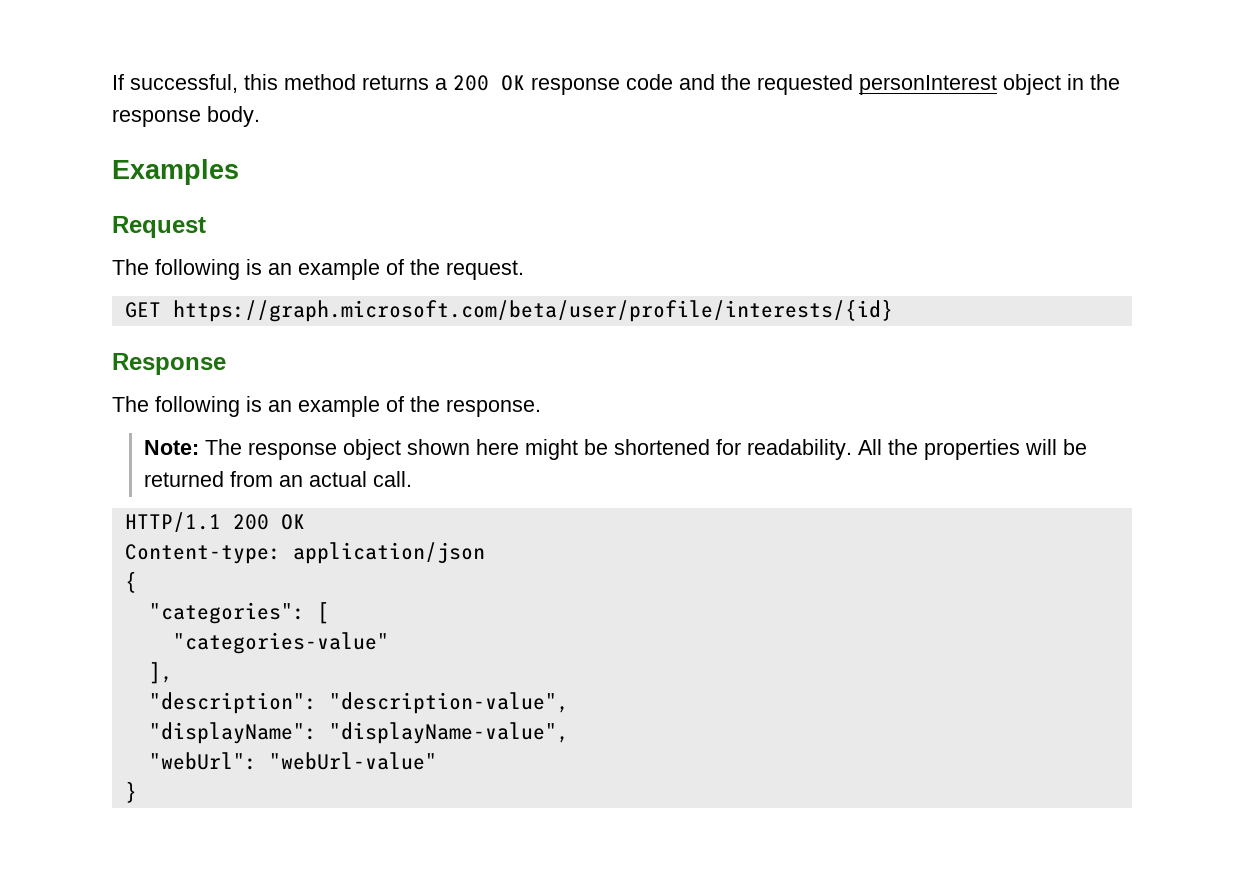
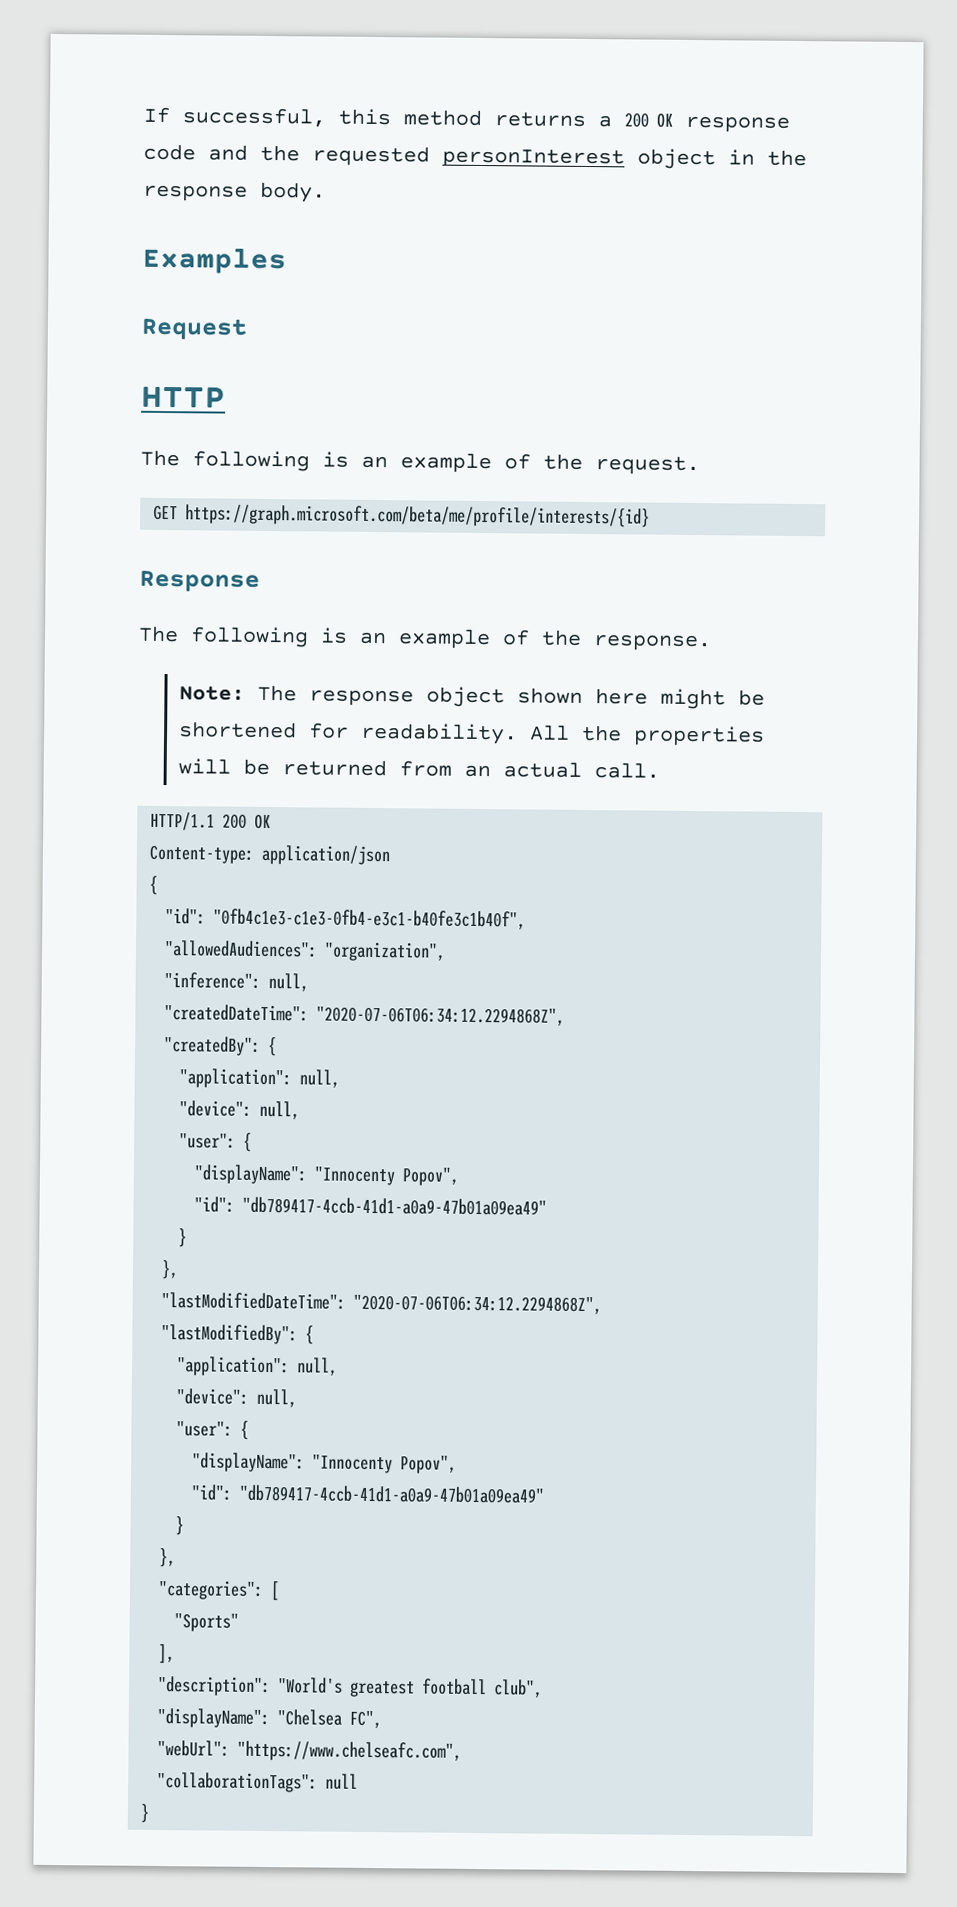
(206, 227) none -> [141,386,226,408] // HTTP
[172,299,893,322] https://graph.microsoft.com/beta/user/profile/interests/{id} -> [185,504,651,528] https://graph.microsoft.com/beta/me/profile/interests/{id}
(137, 582) none -> [165,908,527,930] [164,940,447,962] [164,972,310,992] [164,1004,566,1026] [164,1036,278,1057] [179,1068,341,1089] [179,1100,301,1120] [179,1132,253,1152] [194,1164,460,1186] [194,1196,548,1216] [178,1228,188,1248] [161,1260,180,1280] [161,1292,603,1315] [161,1324,315,1345] [177,1356,339,1377] [176,1388,298,1408] [176,1420,250,1440] [192,1452,458,1474] [191,1484,545,1504] [175,1516,185,1536] [159,1548,177,1568] // "id": "0fb4c1e3-c1e3-0fb4-e3c1-b40fe3c1b40f", // "allowedAudiences": "organization", // "inference": null, // "createdDateTime": "2020-07-06T06:34:12.2294868Z", // "createdBy": { // "application": null, // "device": null, // "user": { // "displayName": "Innocenty Popov", // "id": "db789417-4ccb-41d1-a0a9-47b01a09ea49" // } // }, // "lastModifiedDateTime": "2020-07-06T06:34:12.2294868Z", // "lastModifiedBy": { // "application": null, // "device": null, // "user": { // "displayName": "Innocenty Popov", // "id": "db789417-4ccb-41d1-a0a9-47b01a09ea49" // } // },
[172,632,389,654] "categories-value" -> [174,1613,240,1632] "Sports"
[328,692,569,714] [148,722,569,744] "description-value", // "displayName": "displayName-value", -> [278,1677,544,1698] [157,1708,383,1729] "World's greatest football club", // "displayName": "Chelsea FC",
[268,752,437,770] "webUrl-value" -> [237,1740,463,1762] [157,1772,359,1793] "https://www.chelseafc.com", // "collaborationTags": null

